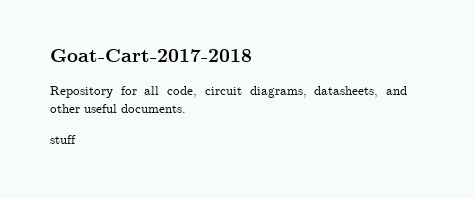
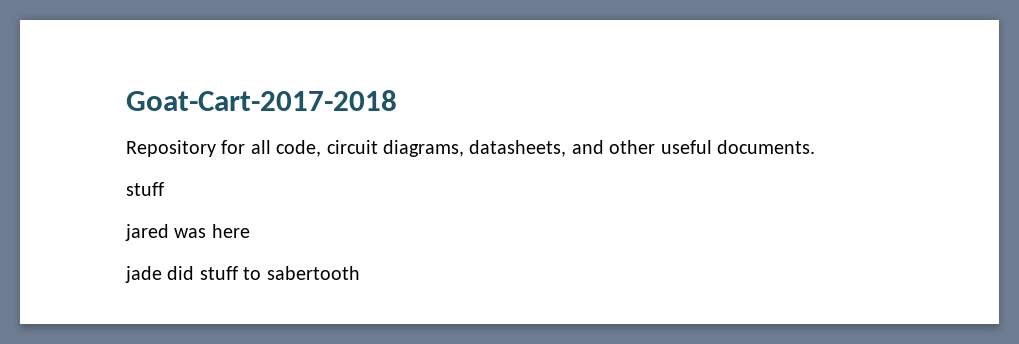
(76, 139) none -> [125,224,250,241] [125,266,360,283] // jared was here // jade did stuff to sabertooth

